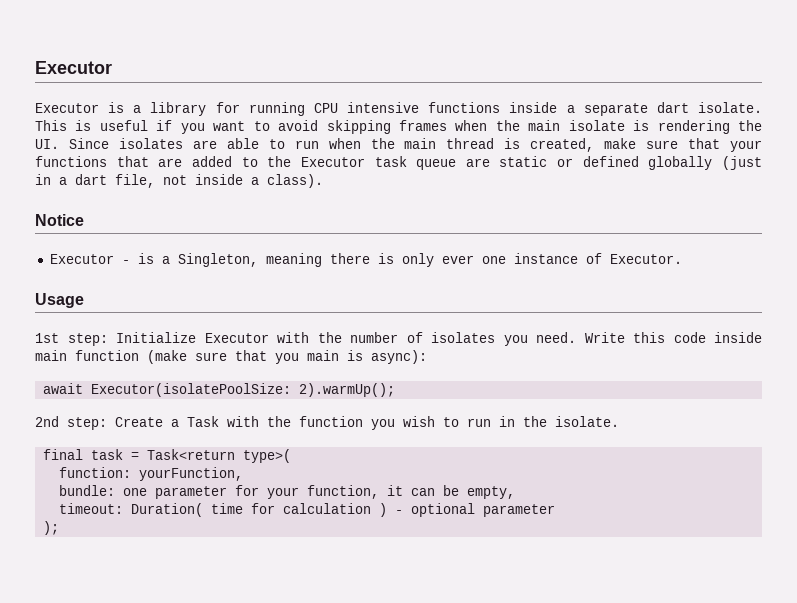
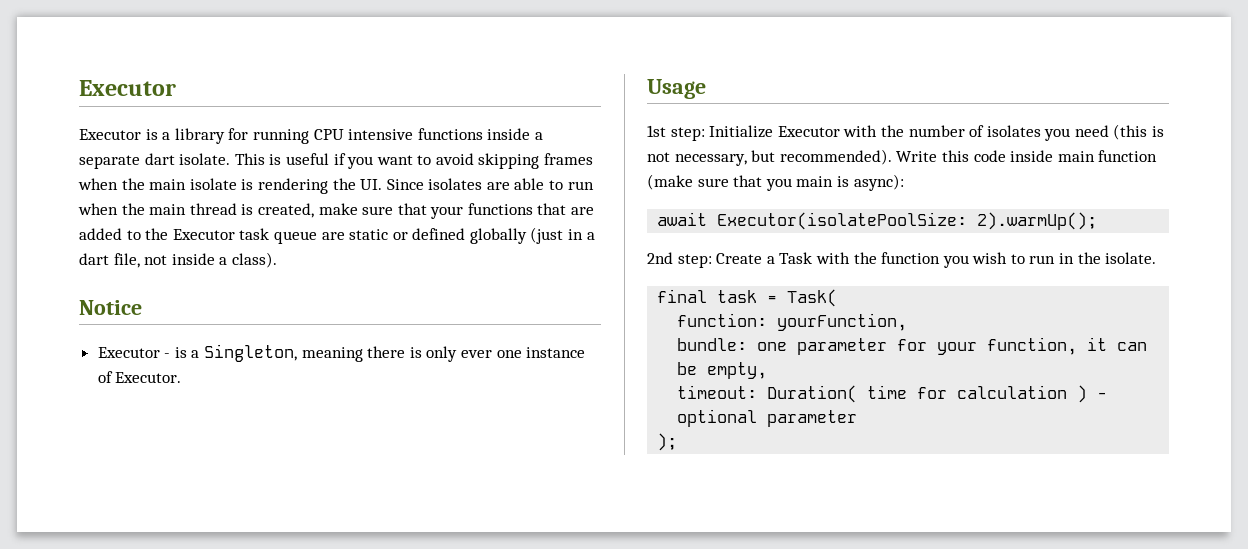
[536,332,576,343] need. -> [1074,124,1165,140] [647,149,892,166] need (this is not necessary, but recommended).
[147,449,292,463] Task<return type>( -> [787,289,838,307] Task(

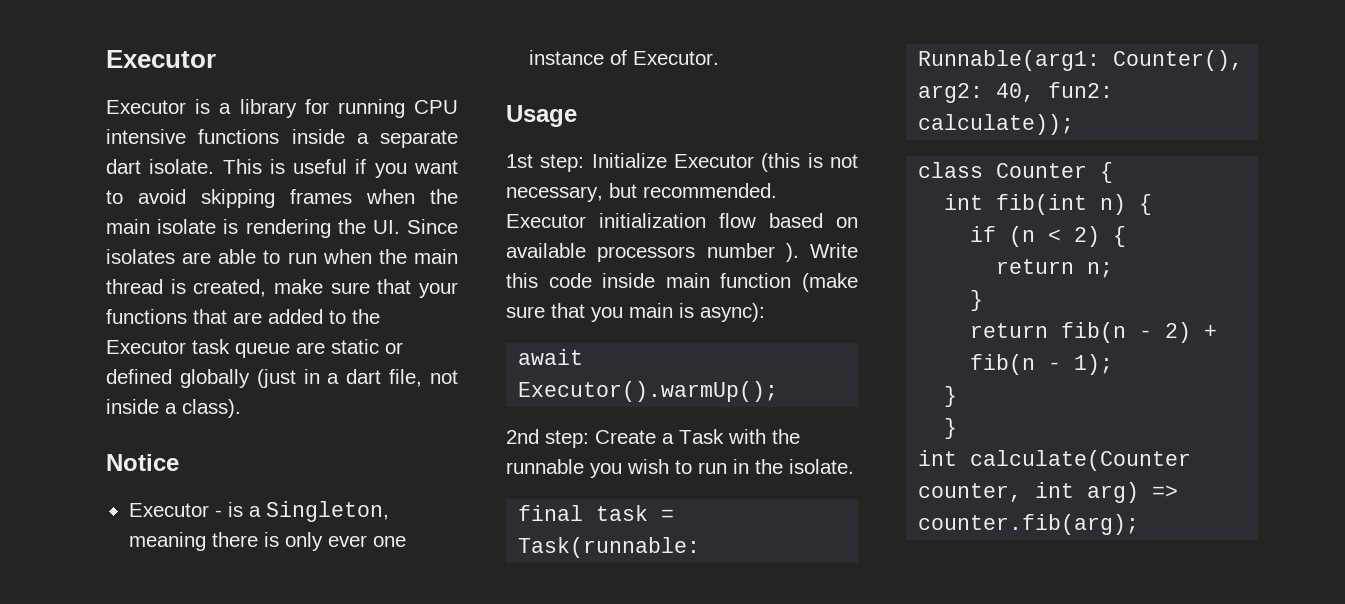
[843,125,1109,141] with the number of isolates you need -> (754, 161) none
[779,149,892,165] recommended). -> [643,183,777,198] [506,213,858,228] [506,243,799,262] recommended. Executor initialization flow based on available processors number ).
[717,212,1098,230] Executor(isolatePoolSize: 2).warmUp(); -> [518,381,779,402] Executor().warmUp();
[881,252,941,264] function -> [506,459,584,474] runnable
[787,289,838,307] [677,313,908,331] [677,337,1148,355] [677,362,768,379] [677,385,1108,403] [677,409,858,427] [657,433,678,451] Task( // function: yourFunction, // bundle: one parameter for your function, it can be empty, // timeout: Duration( time for calculation ) - optional parameter // ); -> [518,537,701,558] [918,50,1244,71] [918,82,1114,103] [918,114,1075,135] [918,162,1114,183] [944,194,1153,215] [970,226,1127,247] [996,259,1114,278] [970,290,984,311] [970,322,1218,343] [970,354,1114,375] [944,386,958,407] [944,418,958,439] [918,450,1192,471] [918,482,1179,503] [918,514,1140,535] Task(runnable: Runnable(arg1: Counter(), arg2: 40, fun2: calculate)); // class Counter { // int fib(int n) { // if (n < 2) { // return n; // } // return fib(n - 2) + fib(n - 1); // } // } // int calculate(Counter counter, int arg) => counter.fib(arg);

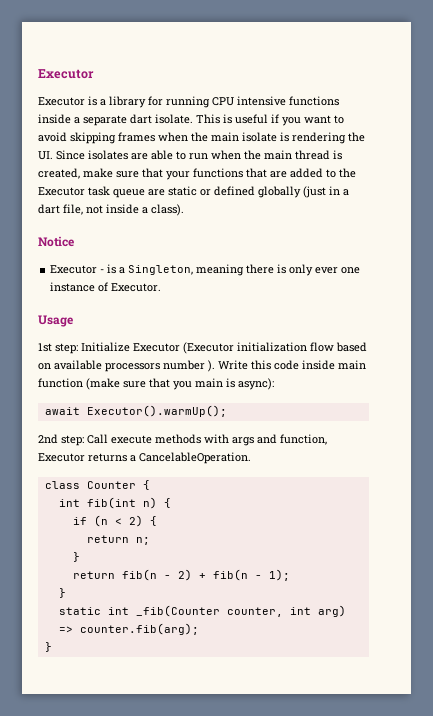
[761,153,858,172] [506,183,777,202] [506,214,586,228] (this is not necessary, but recommended. Executor -> [183,342,234,354] (Executor
[595,429,800,444] [506,459,854,478] [518,505,675,521] [518,537,701,558] [918,50,1244,71] [918,82,1114,103] [918,114,1075,135] Create a Task with the runnable you wish to run in the isolate. // final task = Task(runnable: Runnable(arg1: Counter(), arg2: 40, fun2: calculate)); -> [87,434,327,446] [38,452,251,464] Call execute methods with args and function, Executor returns a CancelableOperation.
[944,418,958,439] [918,450,1192,471] } // int calculate(Counter -> [58,605,220,617] static int _fib(Counter
(1140, 524) none -> [44,642,52,652] // }

